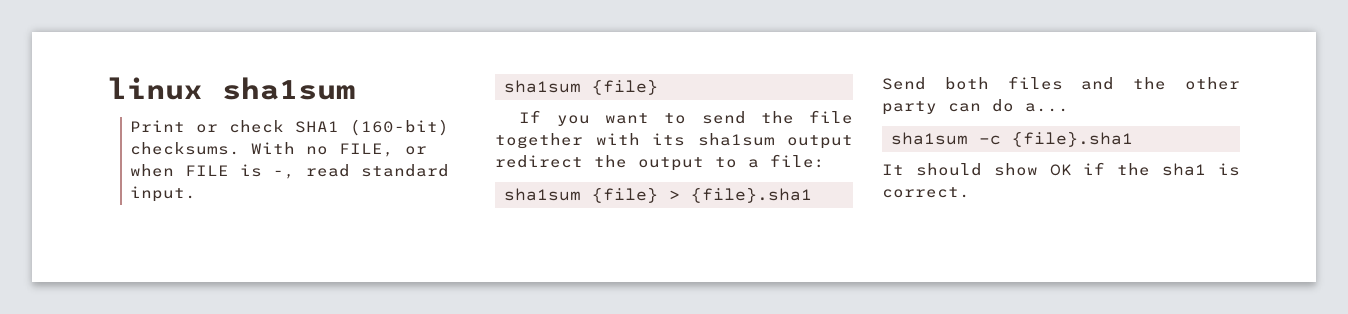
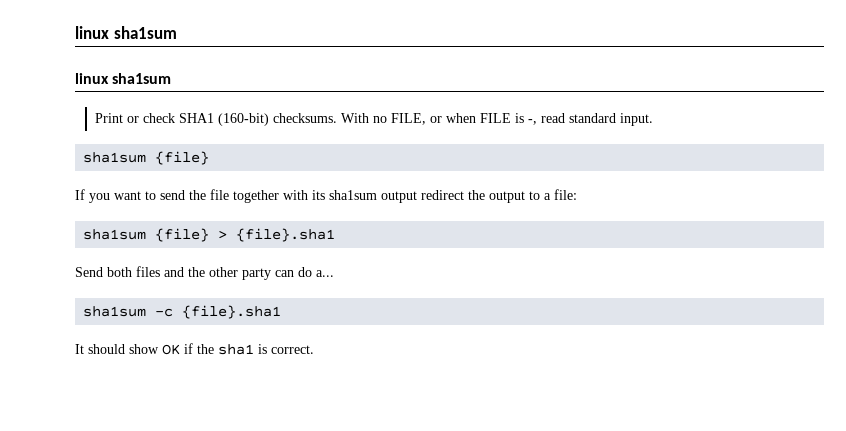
[108,77,355,100] linux sha1sum -> [75,26,177,39] [75,73,172,84] linux sha1sum // linux sha1sum

